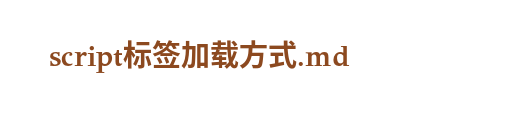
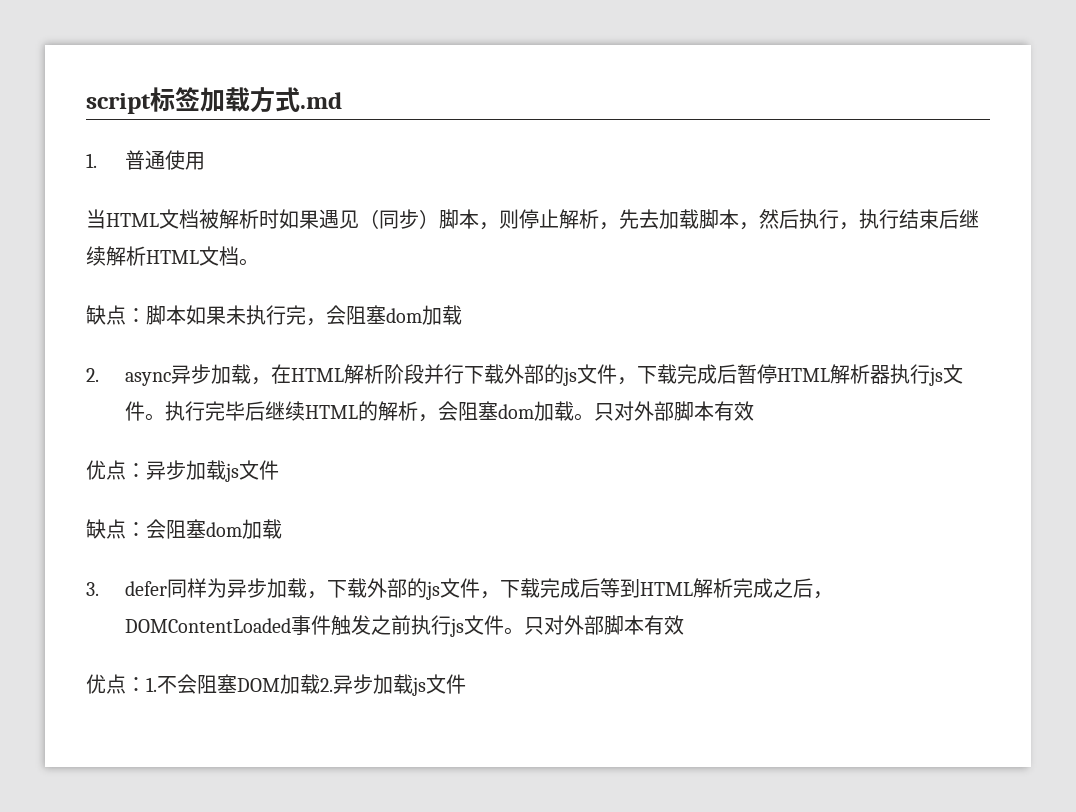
(350, 56) none -> [86,150,206,170] [86,209,979,230] [86,246,259,266] [86,305,462,326] [86,364,964,386] [125,401,755,422] [86,460,279,482] [86,519,282,539] [86,578,834,600] [125,615,685,637] [86,674,466,696] // 1.普通使用 // 当HTML文档被解析时如果遇见（同步）脚本，则停止解析，先去加载脚本，然后执行，执行结束后继续解析HTML文档。 // 缺点：脚本如果未执行完，会阻塞dom加载 // 2. async异步加载，在HTML解析阶段并行下载外部的js文件，下载完成后暂停HTML解析器执行js文件。执行完毕后继续HTML的解析，会阻塞dom加载。只对外部脚本有效 // 优点：异步加载js文件 // 缺点：会阻塞dom加载 // 3. defer同样为异步加载，下载外部的js文件，下载完成后等到HTML解析完成之后，DOMContentLoaded事件触发之前执行js文件。只对外部脚本有效 // 优点：1.不会阻塞DOM加载2.异步加载js文件

